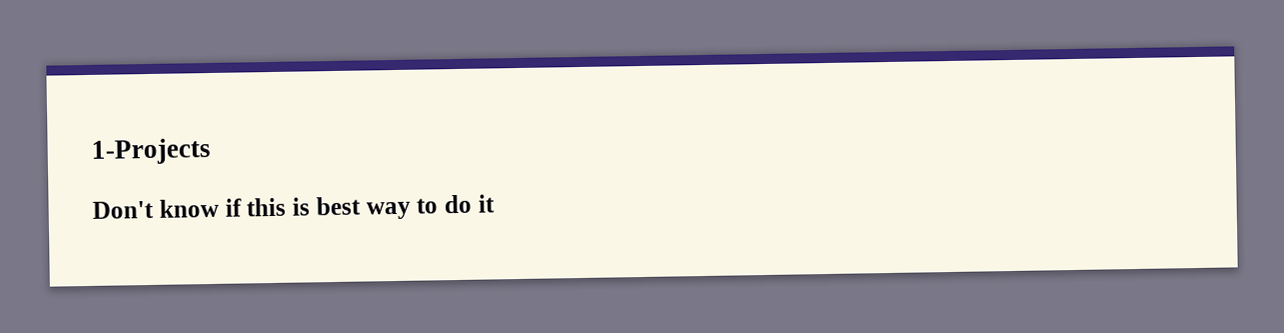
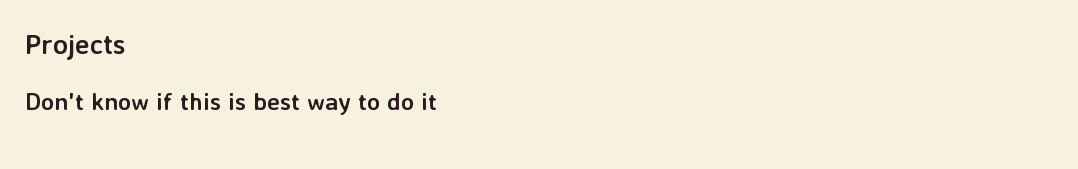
[91,138,211,165] 1-Projects -> [25,35,125,60] Projects

